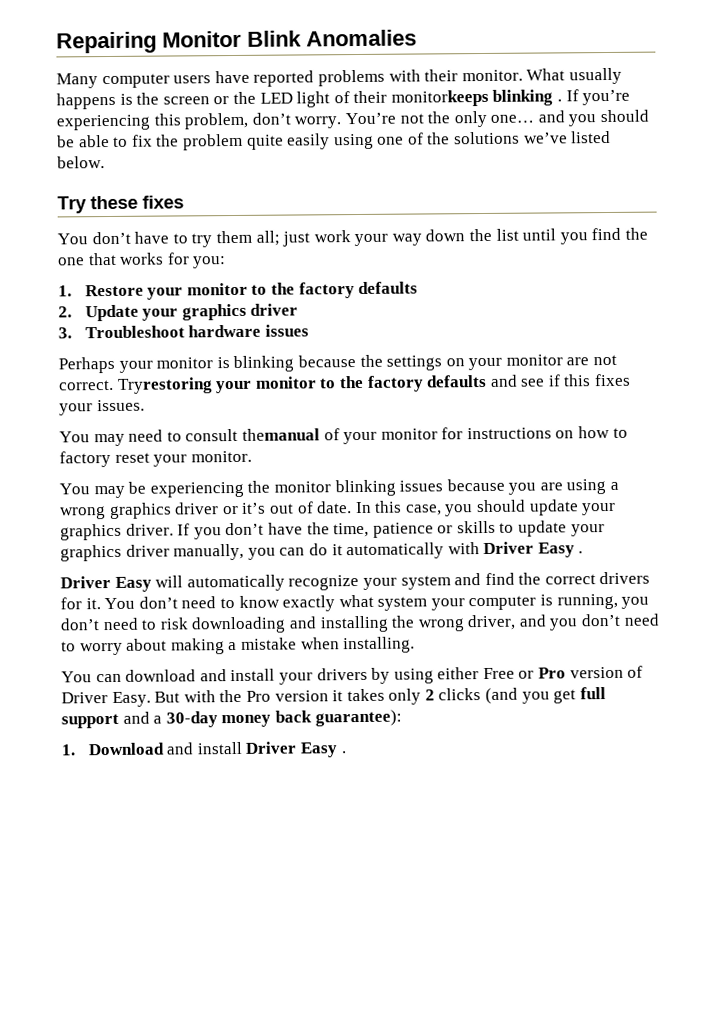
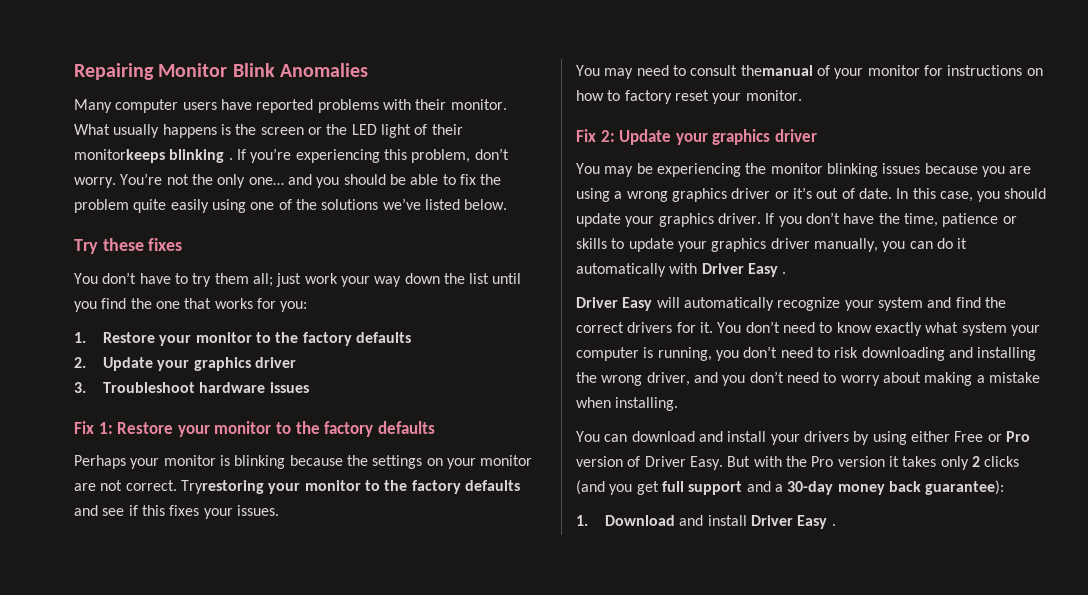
(309, 330) none -> [74,421,435,437] // Fix 1: Restore your monitor to the factory defaults
(252, 456) none -> [576,129,817,145] // Fix 2: Update your graphics driver

